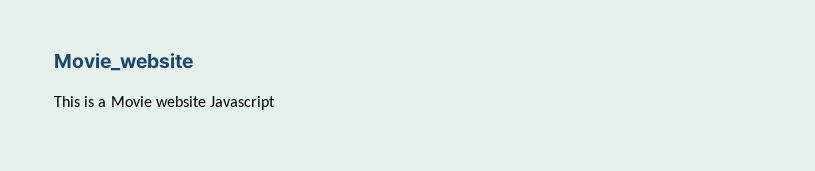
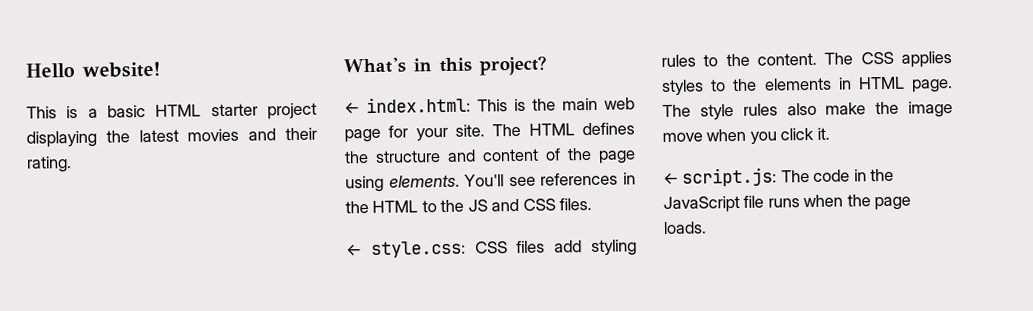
[54,53,193,71] Movie_website -> [25,61,161,78] Hello website!
[110,96,275,110] Movie website Javascript -> [107,102,317,120] [26,127,318,148] [26,156,72,173] [343,55,547,76] [344,96,635,114] [344,122,635,143] [344,147,636,164] [345,172,636,193] [345,197,593,214] [346,239,637,258] [661,51,952,68] [661,76,953,97] [662,101,953,121] [662,127,830,145] [663,167,895,187] [663,194,912,214] [663,221,707,234] basic HTML starter project displaying the latest movies and their rating. // What's in this project? // ← index.html: This is the main web page for your site. The HTML defines the structure and content of the page using elements. You'll see references in the HTML to the JS and CSS files. // ← style.css: CSS files add styling rules to the content. The CSS applies styles to the elements in HTML page. The style rules also make the image move when you click it. // ← script.js: The code in the JavaScript file runs when the page loads.

